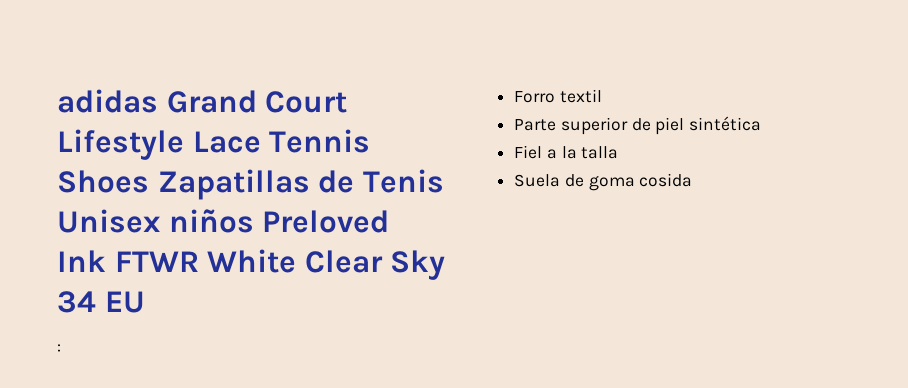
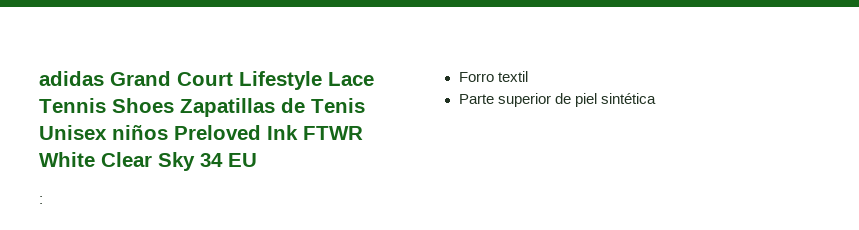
[514,145,619,159] [514,173,693,191] // Fiel a la talla // Suela de goma cosida -> (656, 98) none

